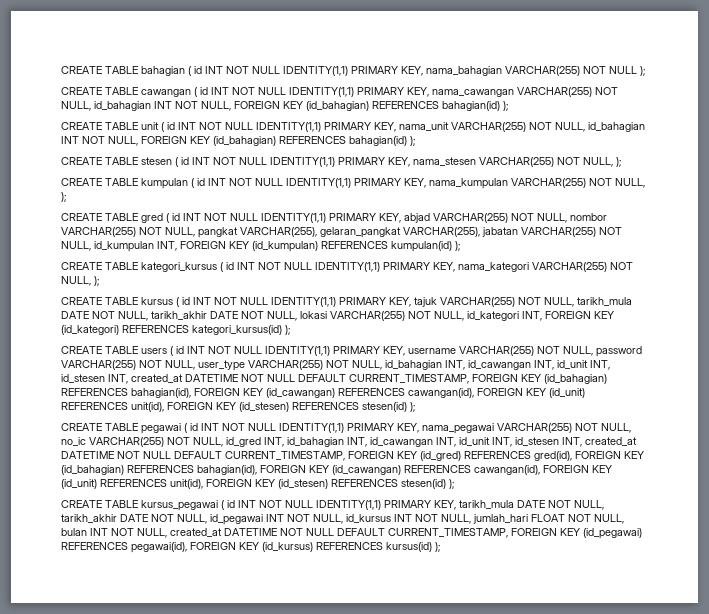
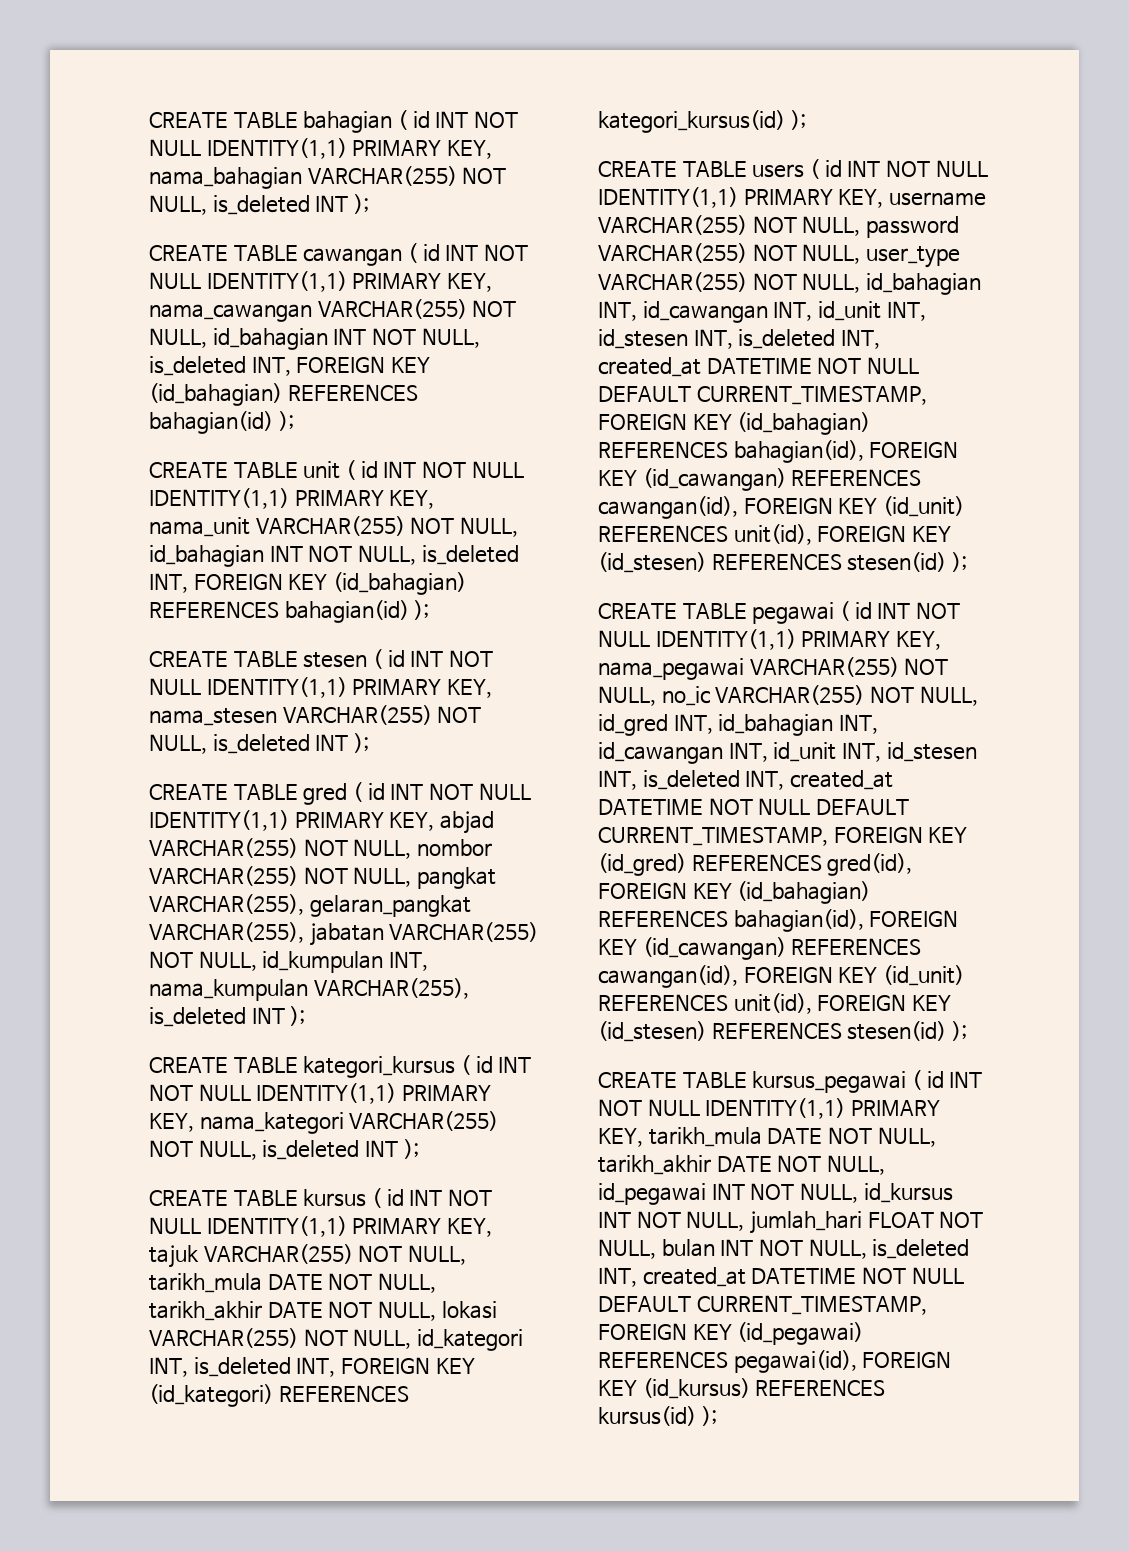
[609,66,637,74] NULL -> [149,195,349,215] NULL, is_deleted INT
(231, 106) none -> [149,356,291,376] is_deleted INT,
(138, 141) none -> [421,545,519,565] [149,573,188,593] is_deleted INT,
[616,157,621,167] [61,178,645,189] ); // CREATE TABLE kumpulan ( id INT NOT NULL IDENTITY(1,1) PRIMARY KEY, nama_kumpulan VARCHAR(255) NOT NULL, -> [212,734,349,754] is_deleted INT
[180,241,452,252] FOREIGN KEY (id_kumpulan) REFERENCES kumpulan(id) -> [149,978,469,1001] [149,1007,285,1027] nama_kumpulan VARCHAR(255), is_deleted INT
(91, 281) none -> [262,1140,398,1160] is_deleted INT
(542, 316) none -> [193,1357,336,1377] is_deleted INT,
(128, 379) none -> [738,329,881,349] is_deleted INT,
(582, 442) none -> [642,770,785,790] is_deleted INT,
(167, 533) none -> [872,1239,970,1259] [598,1267,637,1287] is_deleted INT,

